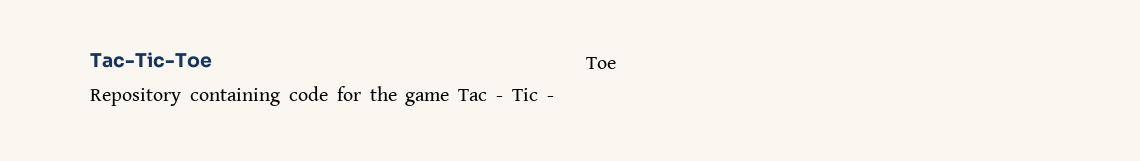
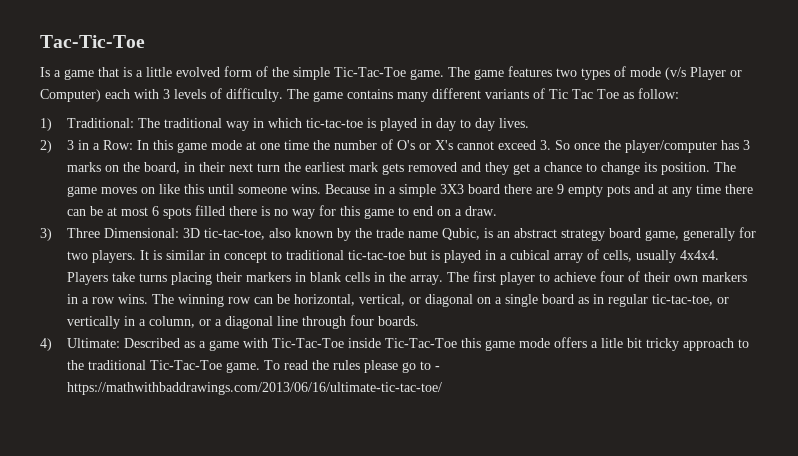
[90,86,555,106] [586,57,616,69] Repository containing code for the game Tac - Tic - Toe -> [40,66,742,80] [40,88,679,102] [40,118,529,131] [40,139,750,153] [66,162,736,175] [66,184,753,197] [66,205,497,219] [40,227,756,241] [66,249,719,263] [66,271,747,285] [66,294,729,307] [66,315,419,329] [40,337,749,351] [66,360,440,373] [66,382,442,395] Is a game that is a little evolved form of the simple Tic-Tac-Toe game. The game features two types of mode (v/s Player or Computer) each with 3 levels of difficulty. The game contains many different variants of Tic Tac Toe as follow: // 1) Traditional: The traditional way in which tic-tac-toe is played in day to day lives. // 2) 3 in a Row: In this game mode at one time the number of O's or X's cannot exceed 3. So once the player/computer has 3 marks on the board, in their next turn the earliest mark gets removed and they get a chance to change its position. The game moves on like this until someone wins. Because in a simple 3X3 board there are 9 empty pots and at any time there can be at most 6 spots filled there is no way for this game to end on a draw. // 3) Three Dimensional: 3D tic-tac-toe, also known by the trade name Qubic, is an abstract strategy board game, generally for two players. It is similar in concept to traditional tic-tac-toe but is played in a cubical array of cells, usually 4x4x4. Players take turns placing their markers in blank cells in the array. The first player to achieve four of their own markers in a row wins. The winning row can be horizontal, vertical, or diagonal on a single board as in regular tic-tac-toe, or vertically in a column, or a diagonal line through four boards. // 4) Ultimate: Described as a game with Tic-Tac-Toe inside Tic-Tac-Toe this game mode offers a litle bit tricky approach to the traditional Tic-Tac-Toe game. To read the rules please go to - https://mathwithbaddrawings.com/2013/06/16/ultimate-tic-tac-toe/

